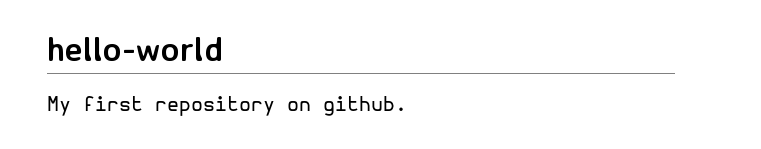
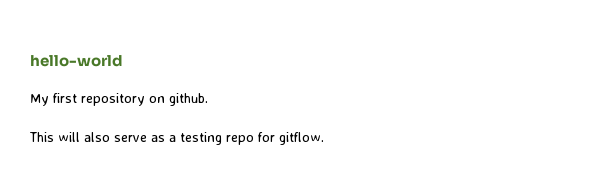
(407, 106) none -> [29,132,324,145] // This will also serve as a testing repo for gitflow.

